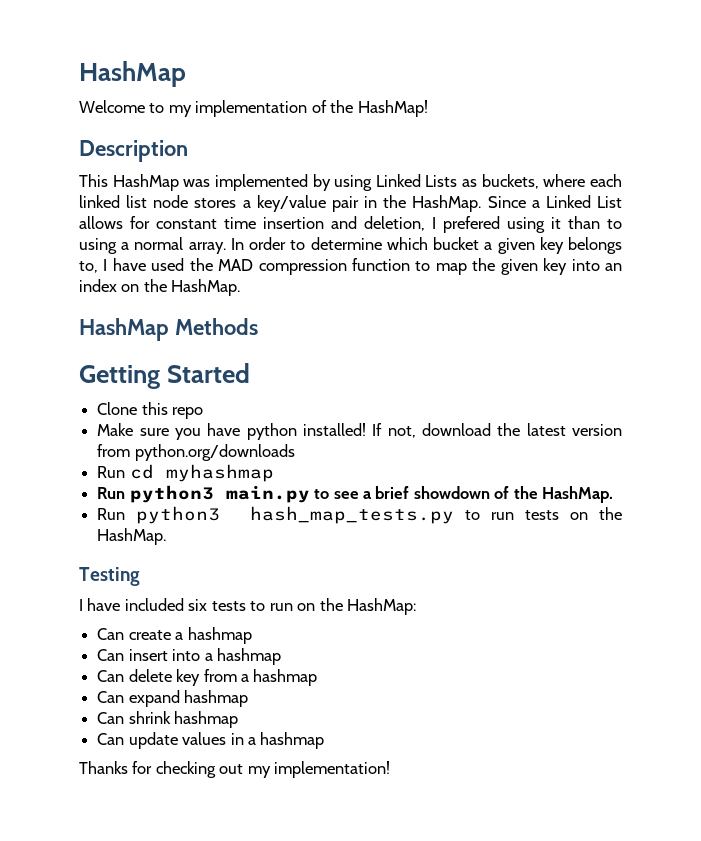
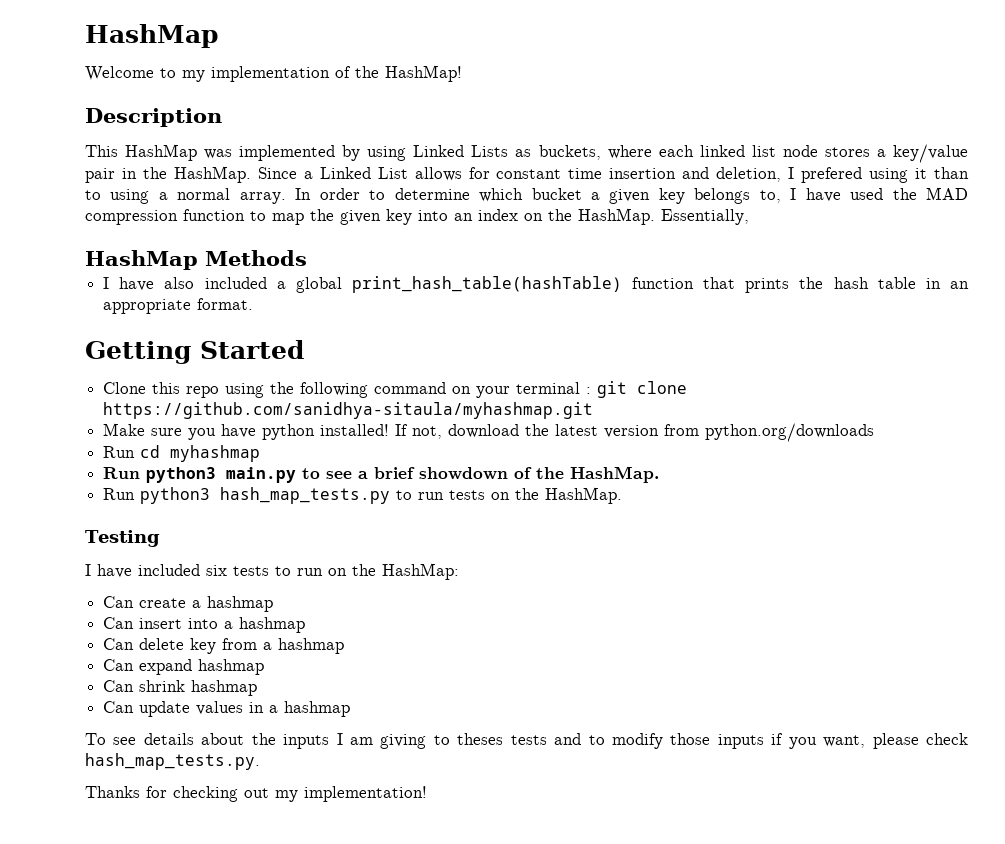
(241, 287) none -> [661,209,749,225] Essentially,
(258, 326) none -> [103,276,970,293] [103,298,254,314] // I have also included a global print_hash_table(hashTable) function that prints the hash table in an appropriate format.
(204, 413) none -> [225,381,688,398] [103,402,594,419] using the following command on your terminal : git clone https://github.com/sanidhya-sitaula/myhashmap.git
(325, 740) none -> [85,733,969,749] [85,753,260,770] // To see details about the inputs I am giving to theses tests and to modify those inputs if you want, please check hash_map_tests.py.

